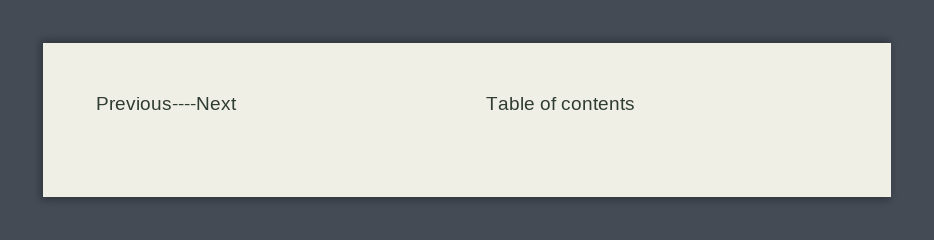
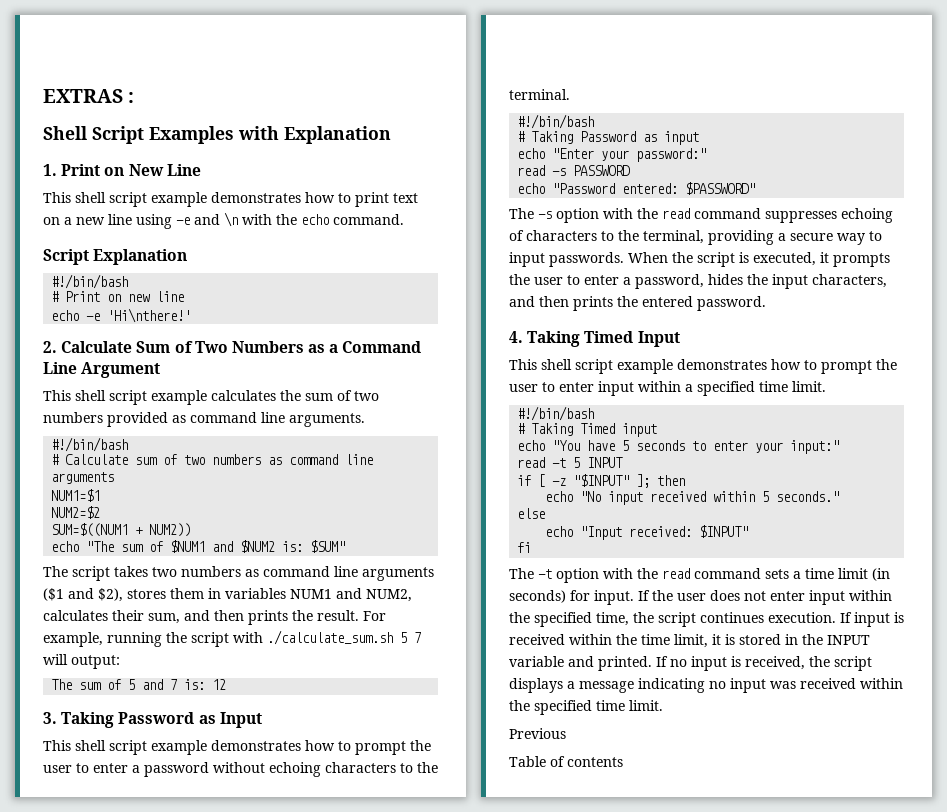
[96,97,237,110] Previous----Next -> [43,89,135,103] [43,126,391,144] [43,164,201,176] [43,192,418,207] [43,212,404,229] [43,249,188,265] [51,274,129,289] [51,291,185,302] [51,308,192,323] [43,341,422,353] [43,362,161,378] [43,390,379,405] [43,412,365,427] [51,437,129,452] [51,454,374,465] [51,472,115,484] [51,489,101,502] [51,506,101,519] [51,523,192,537] [51,540,346,553] [43,566,434,581] [43,588,412,602] [43,610,386,625] [43,630,421,647] [43,654,120,669] [51,679,227,690] [43,712,262,728] [43,740,431,755] [43,762,438,777] [509,89,570,100] [517,114,595,129] [517,131,700,145] [517,148,707,162] [517,165,631,176] [517,182,756,195] [509,208,893,223] [509,230,882,245] [509,252,890,267] [509,274,887,289] [509,296,766,311] [509,331,680,347] [509,359,897,374] [509,381,826,396] [517,406,595,421] [517,423,658,437] [517,440,840,454] [517,457,624,468] [517,474,686,488] [545,491,840,505] [517,508,546,519] [545,525,749,540] [517,542,532,553] [509,568,890,583] [509,590,892,605] [509,612,904,627] [509,634,870,648] [509,656,872,671] [509,678,903,693] [509,700,663,715] [509,728,566,739] EXTRAS : // Shell Script Examples with Explanation // 1. Print on New Line // This shell script example demonstrates how to print text on a new line using -e and \n with the echo command. // Script Explanation // #!/bin/bash // # Print on new line // echo -e 'Hi\nthere!' // 2. Calculate Sum of Two Numbers as a Command Line Argument // This shell script example calculates the sum of two numbers provided as command line arguments. // #!/bin/bash // # Calculate sum of two numbers as command line arguments // NUM1=$1 // NUM2=$2 // SUM=$((NUM1 + NUM2)) // echo "The sum of $NUM1 and $NUM2 is: $SUM" // The script takes two numbers as command line arguments ($1 and $2), stores them in variables NUM1 and NUM2, calculates their sum, and then prints the result. For example, running the script with ./calculate_sum.sh 5 7 will output: // The sum of 5 and 7 is: 12 // 3. Taking Password as Input // This shell script example demonstrates how to prompt the user to enter a password without echoing characters to the terminal. // #!/bin/bash // # Taking Password as input // echo "Enter your password:" // read -s PASSWORD // echo "Password entered: $PASSWORD" // The -s option with the read command suppresses echoing of characters to the terminal, providing a secure way to input passwords. When the script is executed, it prompts the user to enter a password, hides the input characters, and then prints the entered password. // 4. Taking Timed Input // This shell script example demonstrates how to prompt the user to enter input within a specified time limit. // #!/bin/bash // # Taking Timed input // echo "You have 5 seconds to enter your input:" // read -t 5 INPUT // if [ -z "$INPUT" ]; then // echo "No input received within 5 seconds." // else // echo "Input received: $INPUT" // fi // The -t option with the read command sets a time limit (in seconds) for input. If the user does not enter input within the specified time, the script continues execution. If input is received within the time limit, it is stored in the INPUT variable and printed. If no input is received, the script displays a message indicating no input was received within the specified time limit. // Previous

